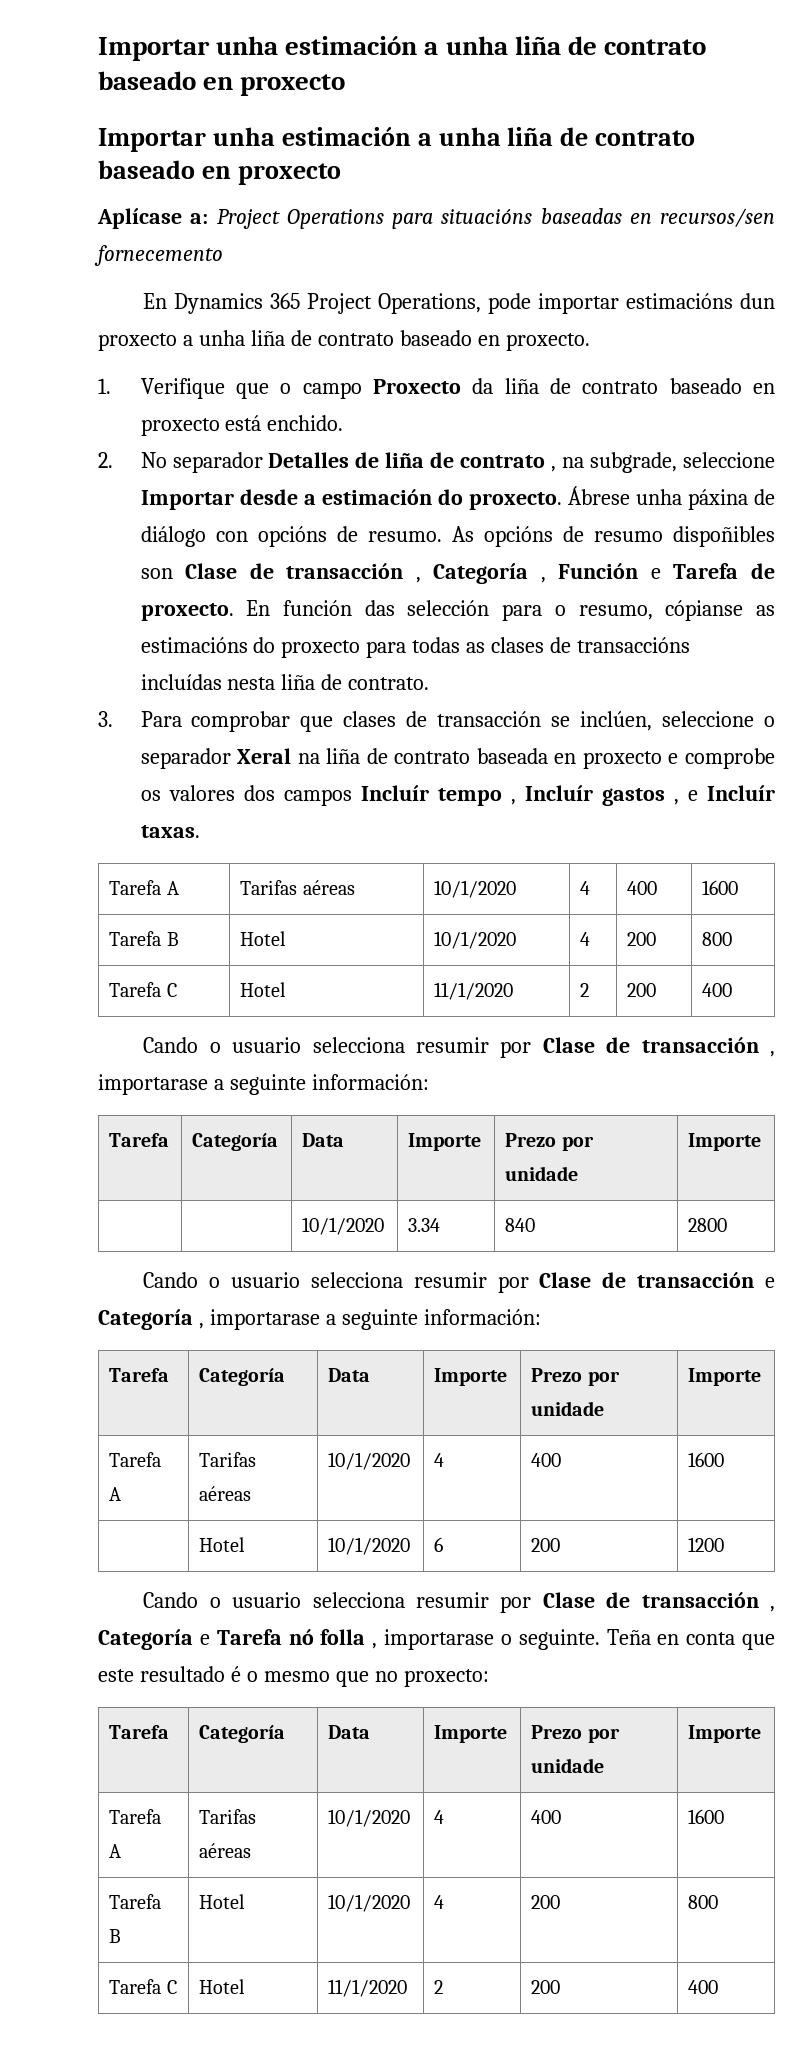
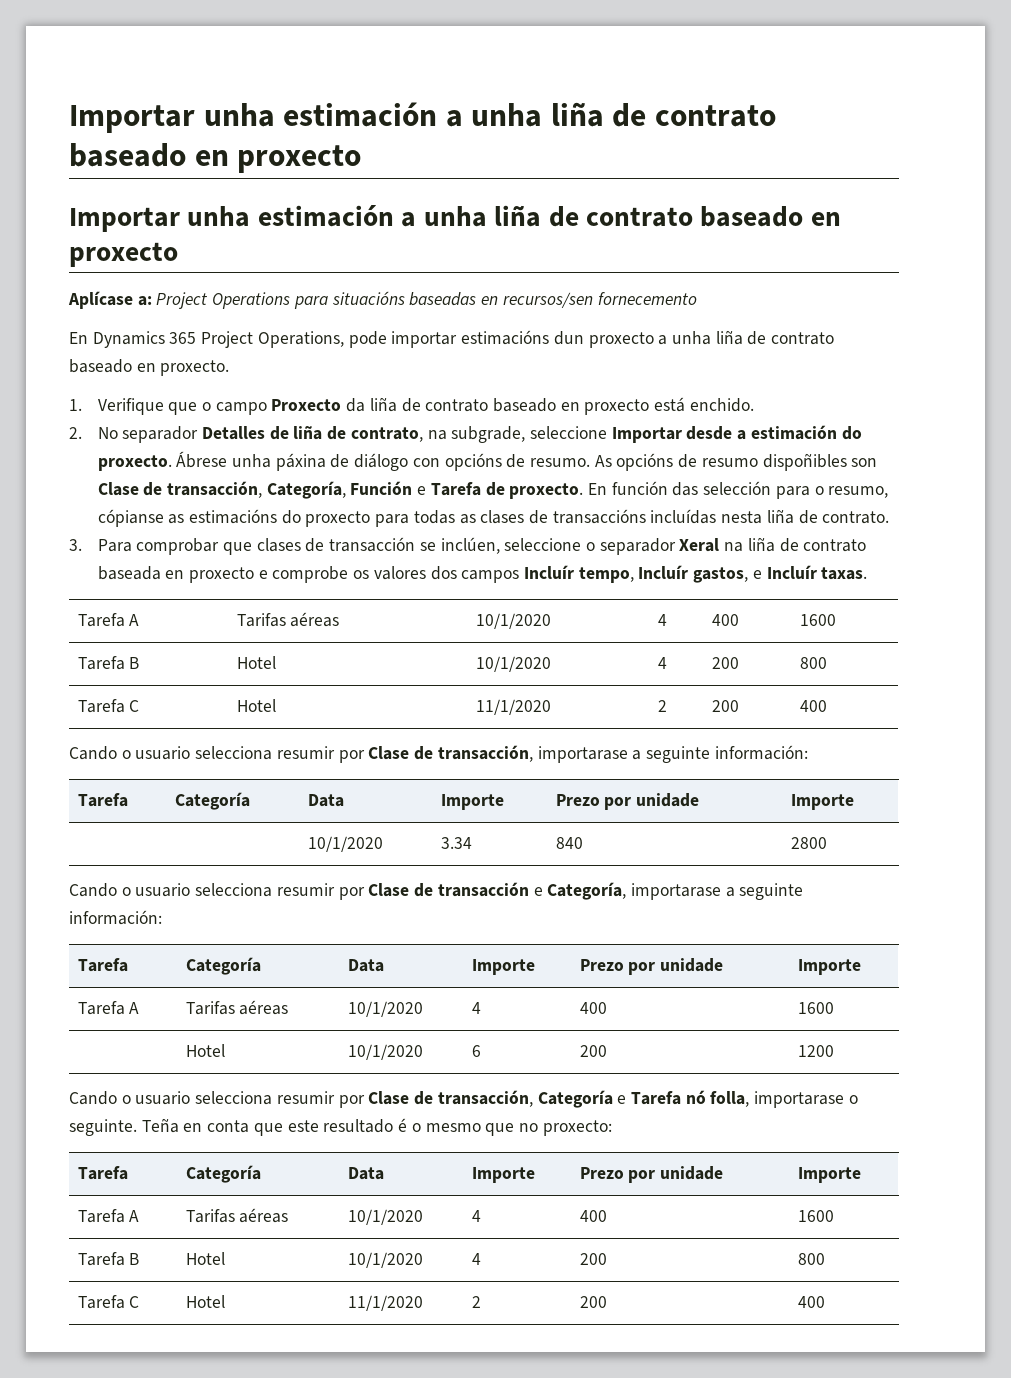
[460,455,557,472] contrato , -> [350,427,423,442] contrato,
[286,563,546,584] transacción , Categoría , -> [166,481,346,499] transacción, Categoría,
[437,785,679,806] tempo , Incluír gastos , -> [578,565,749,583] tempo, Incluír gastos,
[641,1037,775,1057] transacción , -> [437,745,533,762] transacción,
[98,1309,204,1330] Categoría , -> [547,882,627,900] Categoría,
[641,1592,775,1612] transacción , -> [437,1090,533,1107] transacción,
[320,1629,378,1649] folla , -> [710,1091,750,1107] folla,

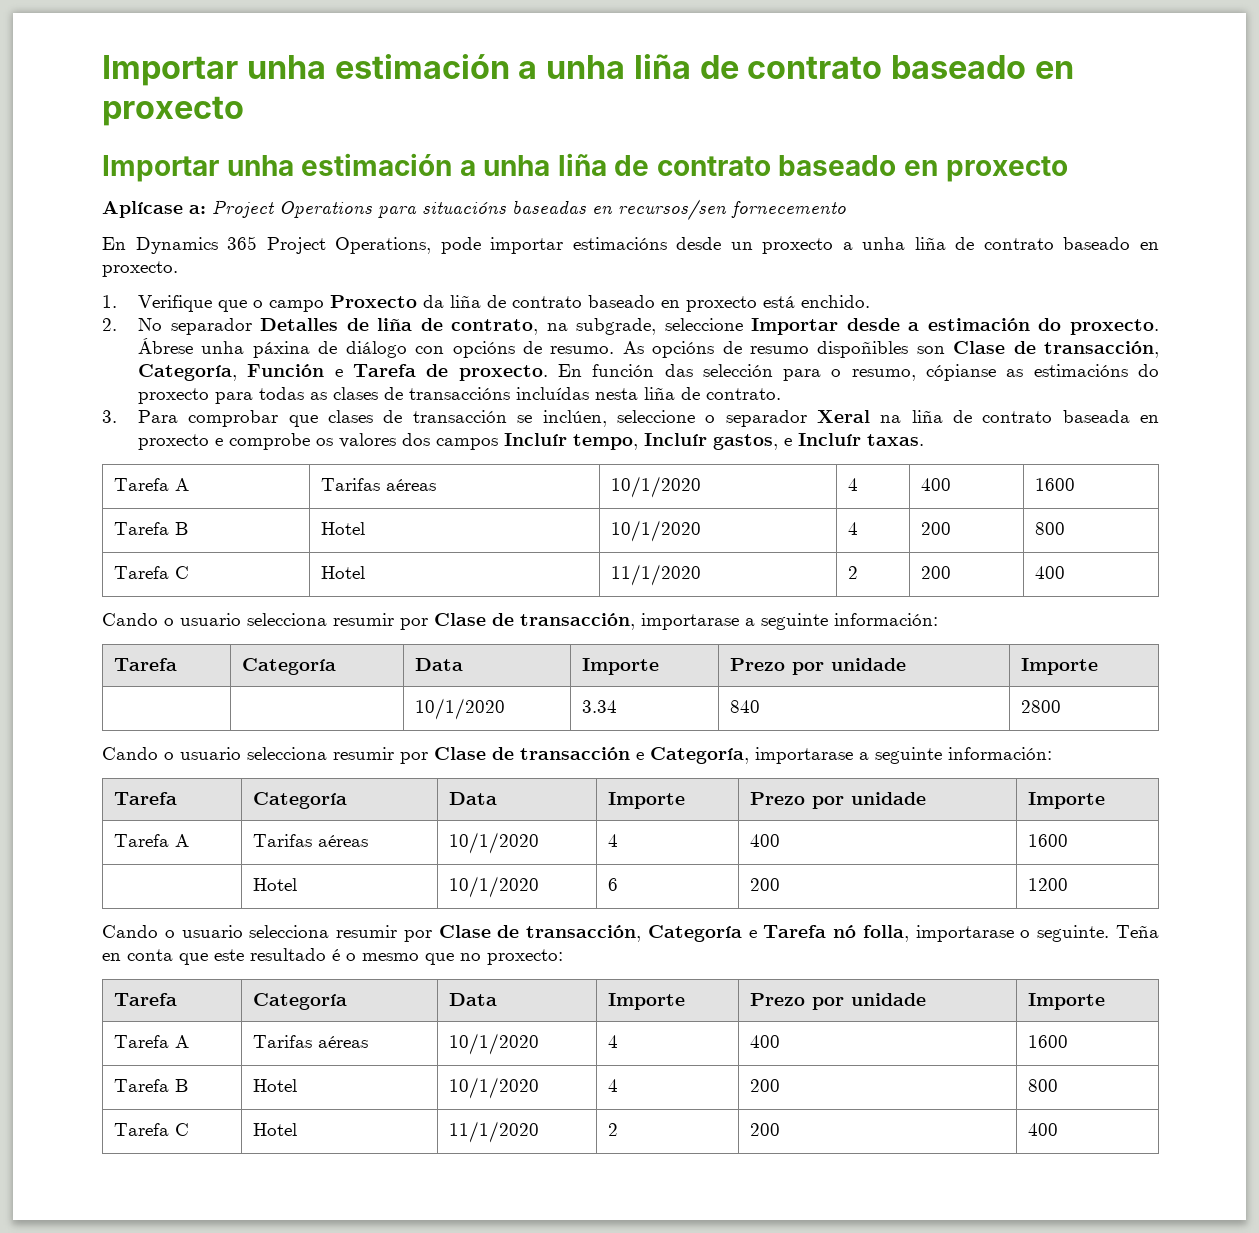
[553,331,584,345] dun -> [676,237,753,250] desde un

